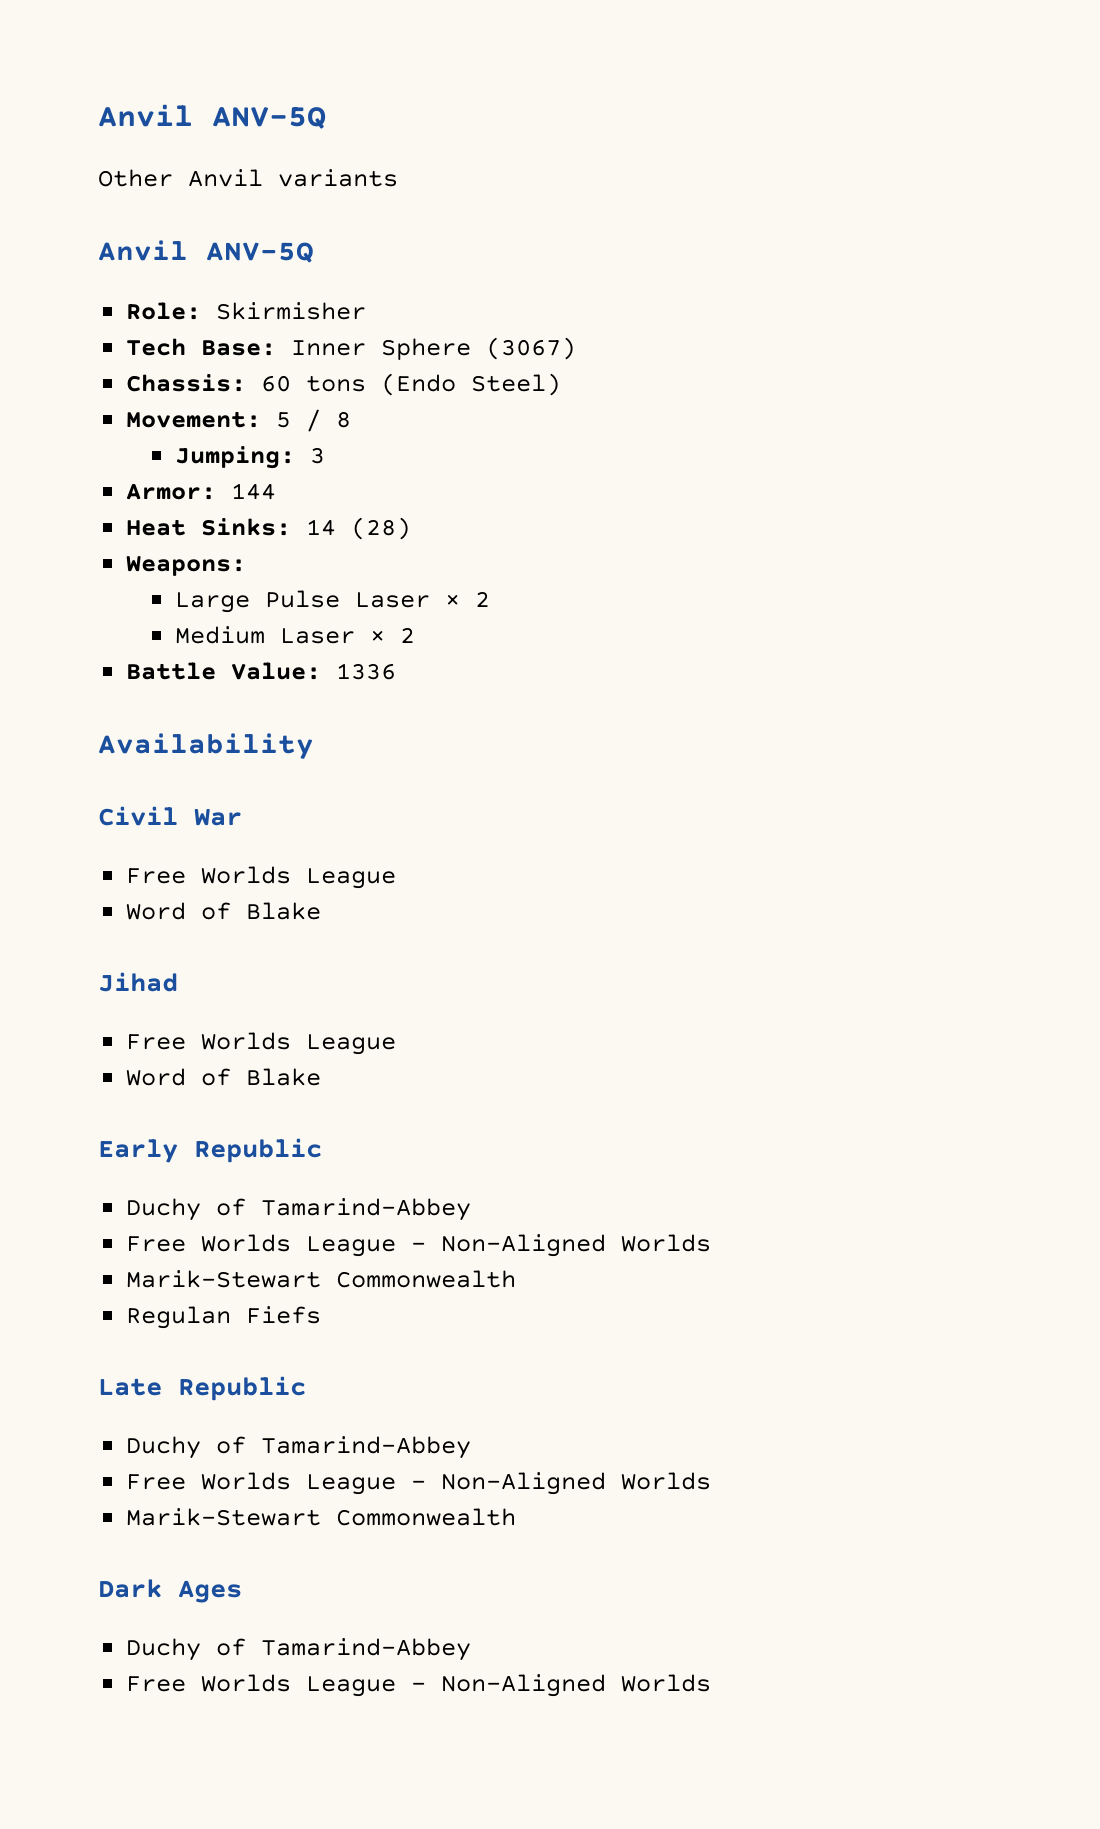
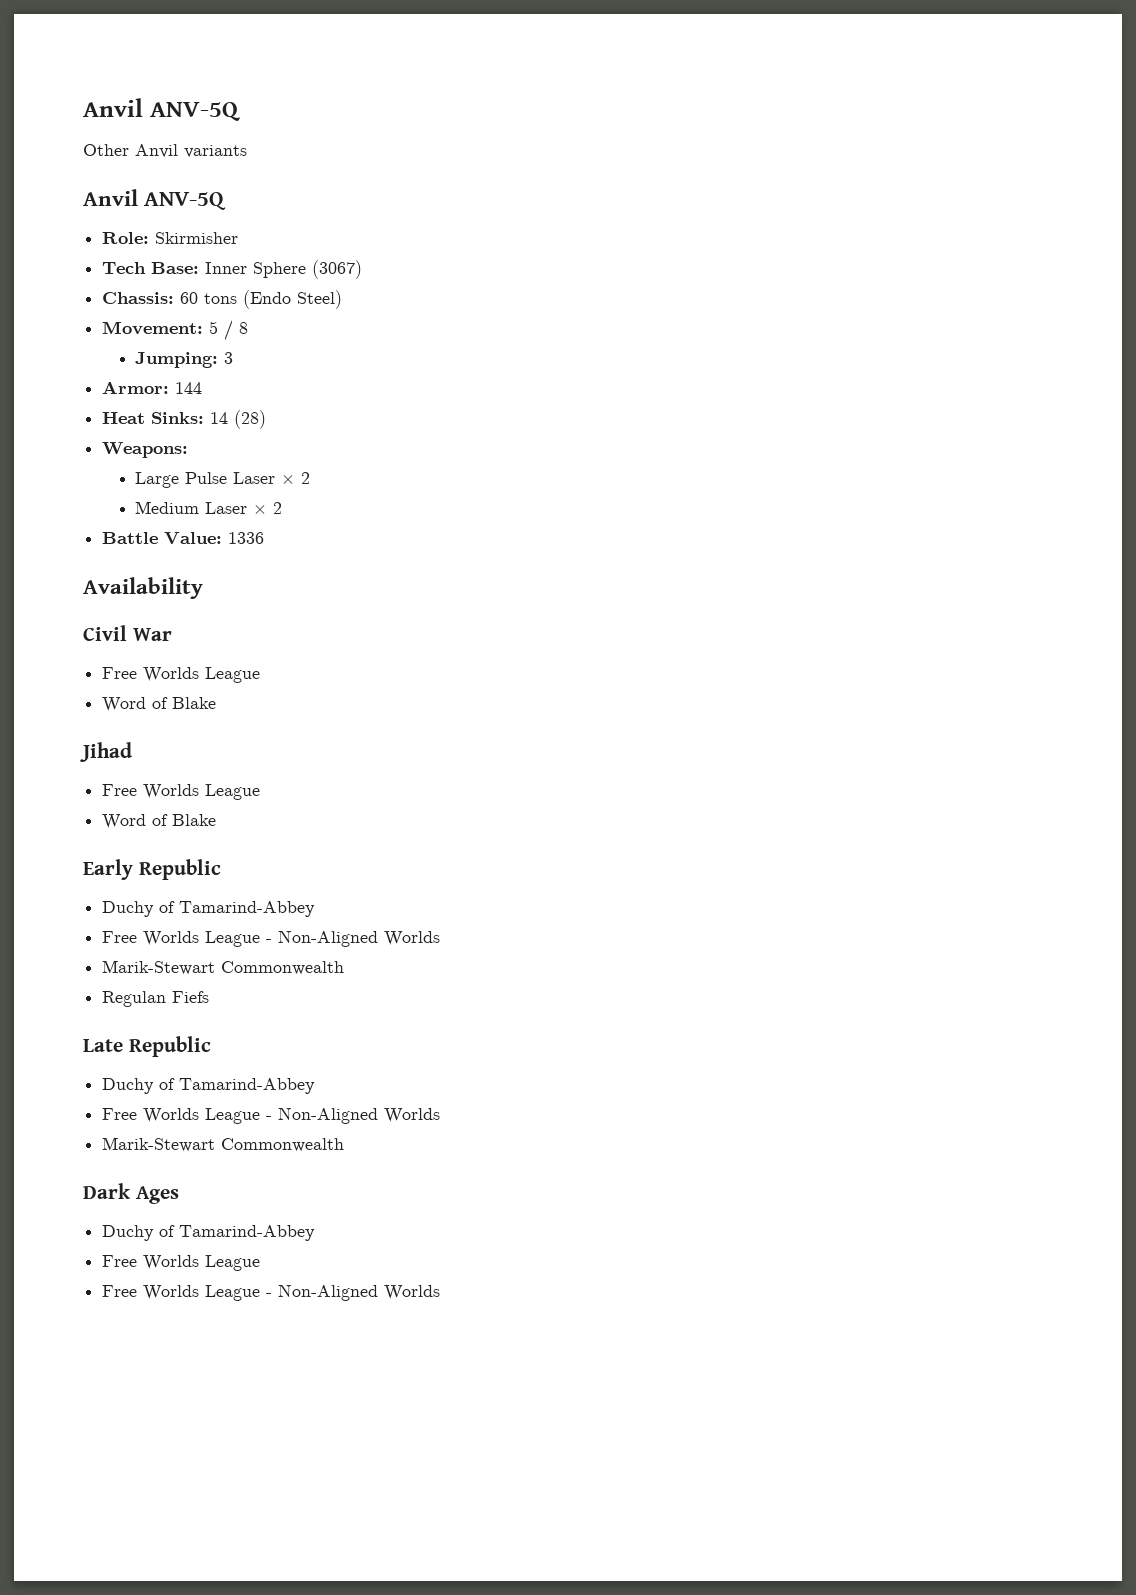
(397, 1686) none -> [102,1285,261,1301] // Free Worlds League

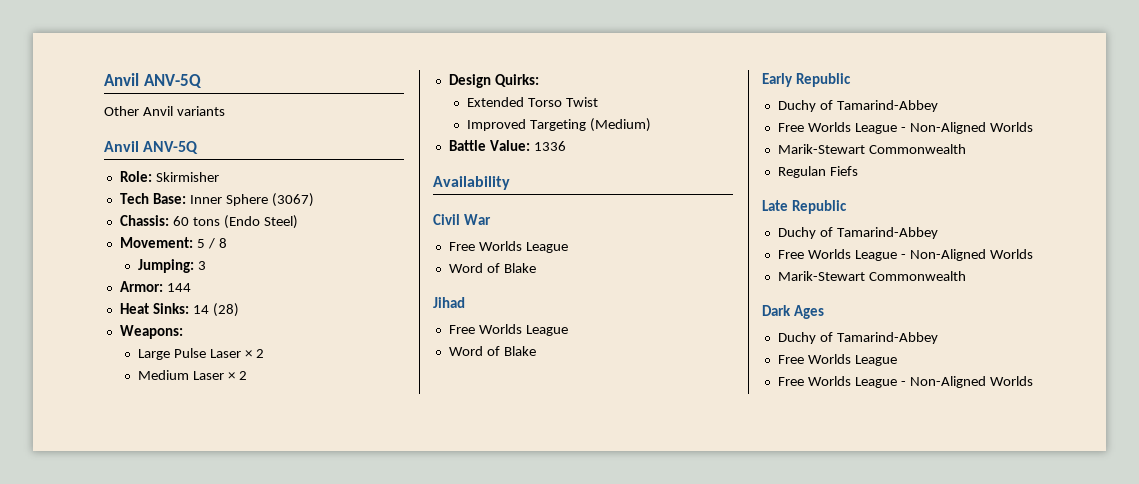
(283, 508) none -> [448,74,539,88] [467,97,599,107] [467,118,652,132] // Design Quirks: // Extended Torso Twist // Improved Targeting (Medium)

